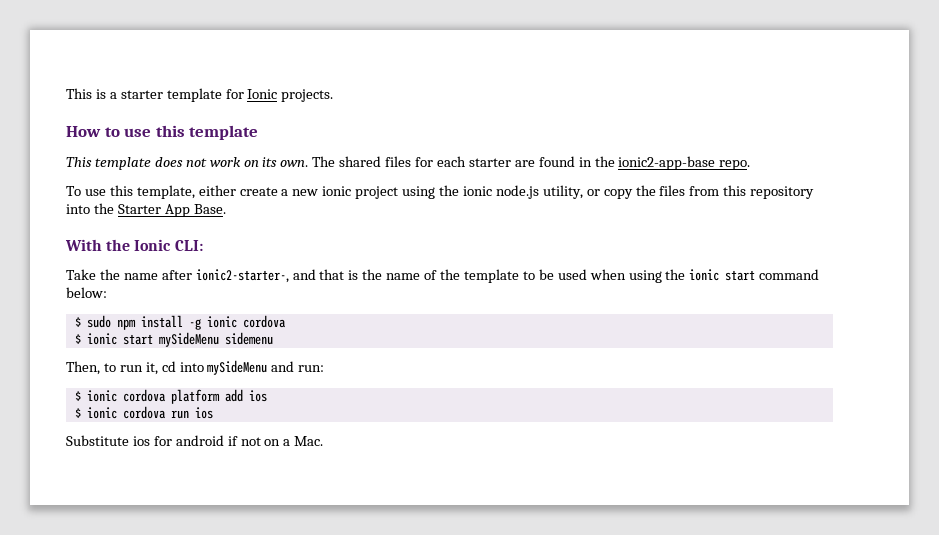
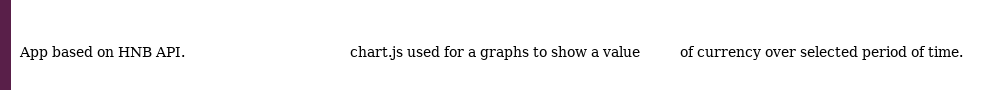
[66,88,334,102] [66,125,259,140] [66,156,751,170] [66,185,815,199] [66,203,226,217] [65,239,203,251] [66,269,820,283] [66,287,107,298] [74,315,286,330] [74,332,273,347] [66,360,325,375] [74,389,267,404] [74,406,213,419] [66,435,324,446] This is a starter template for Ionic projects. // How to use this template // This template does not work on its own. The shared files for each starter are found in the ionic2-app-base repo. // To use this template, either create a new ionic project using the ionic node.js utility, or copy the files from this repository into the Starter App Base. // With the Ionic CLI: // Take the name after ionic2-starter-, and that is the name of the template to be used when using the ionic start command below: // $ sudo npm install -g ionic cordova // $ ionic start mySideMenu sidemenu // Then, to run it, cd into mySideMenu and run: // $ ionic cordova platform add ios // $ ionic cordova run ios // Substitute ios for android if not on a Mac. -> [19,46,185,60] [350,46,963,60] App based on HNB API. // chart.js used for a graphs to show a value of currency over selected period of time.

